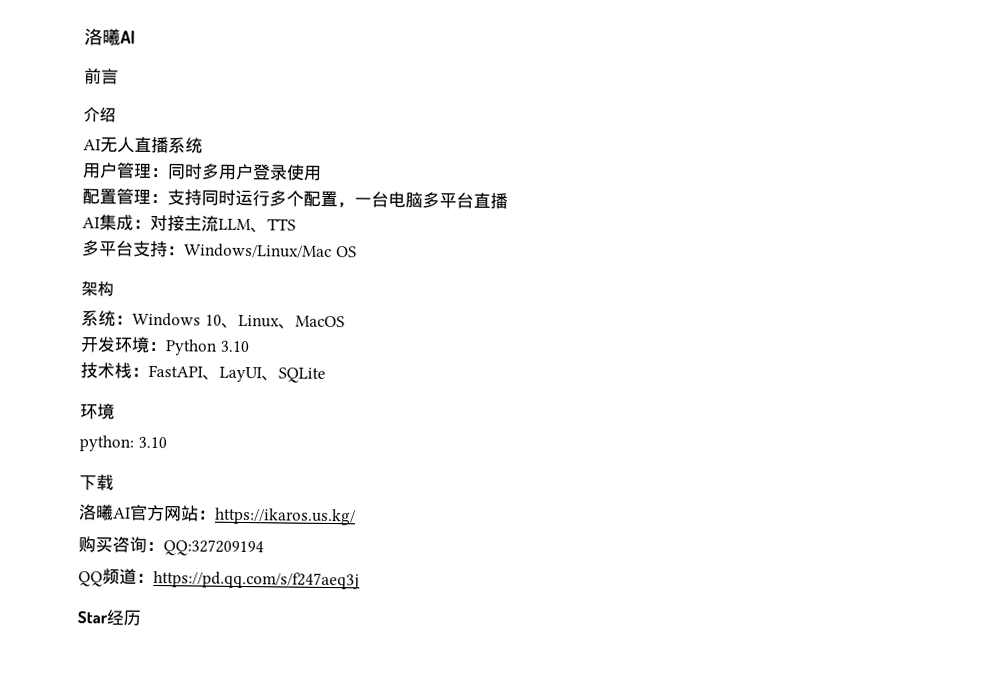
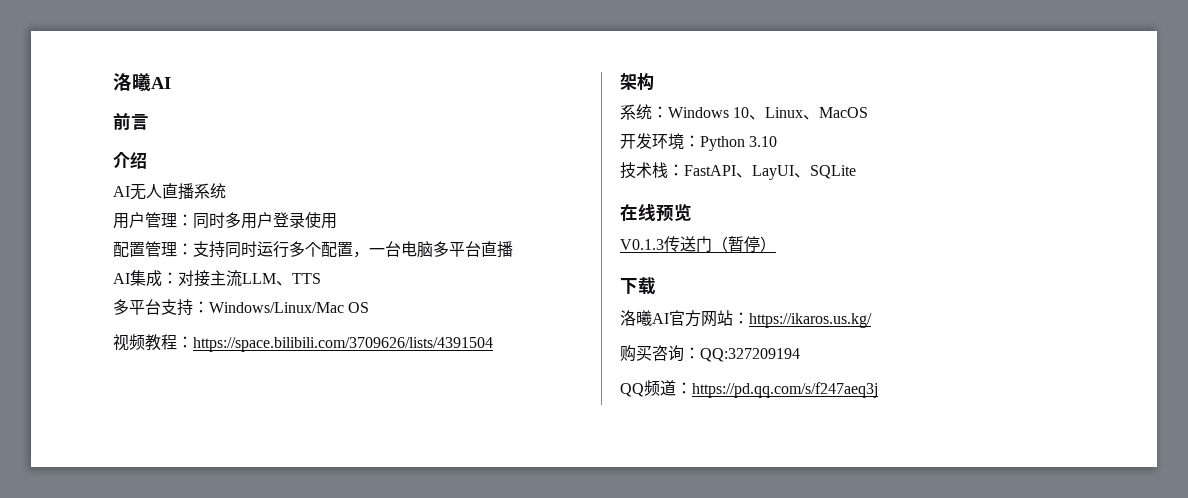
(357, 252) none -> [113,334,493,352] // 视频教程：https://space.bilibili.com/3709626/lists/4391504
[80,403,115,420] [79,435,167,452] 环境 // python: 3.10 -> [620,203,692,222] [620,236,776,252] 在线预览 // V0.1.3传送门（暂停）
[77,609,141,626] // Star经历 -> (878, 390) none

